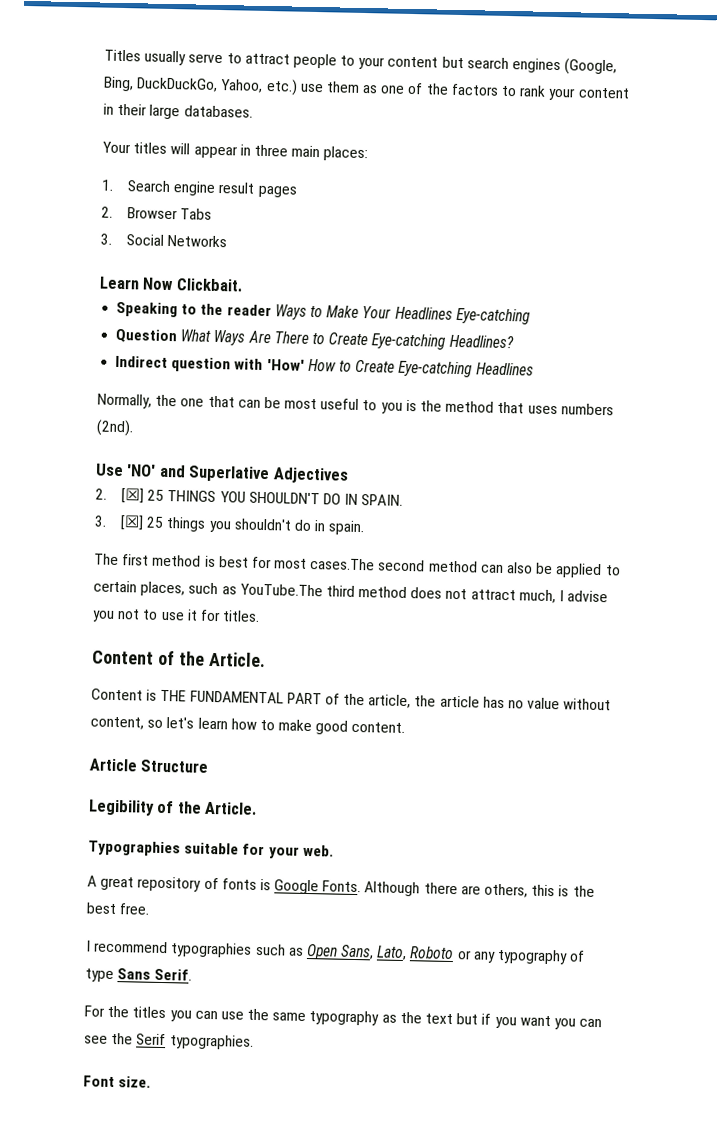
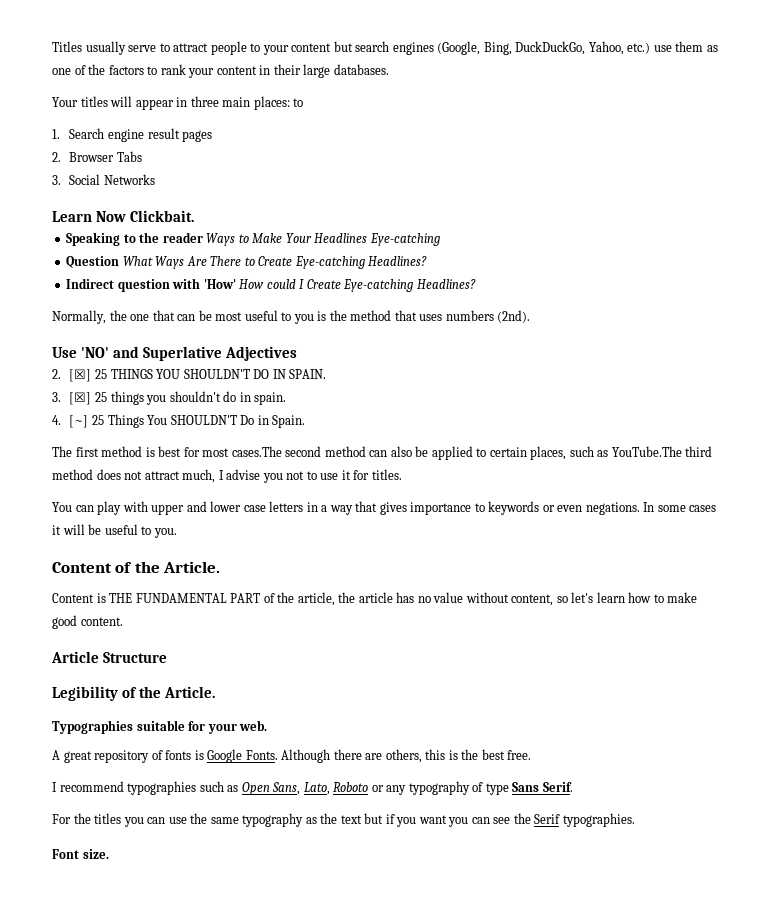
(369, 154) none -> [293,98,304,107] to
[338,359,534,378] to Create Eye-catching Headlines -> [266,279,476,292] could I Create Eye-catching Headlines?
(366, 528) none -> [52,414,306,428] // 4. [~] 25 Things You SHOULDN'T Do in Spain.
(261, 616) none -> [52,501,717,515] [52,524,177,538] // You can play with upper and lower case letters in a way that gives importance to keywords or even negations. In some cases it will be useful to you.

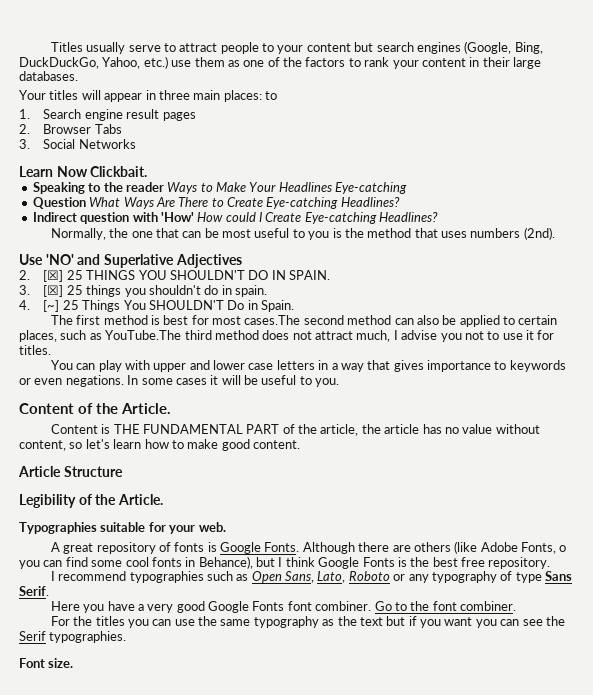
[385,749,446,763] others, this -> [413,541,567,554] [19,556,395,569] others (like Adobe Fonts, o you can find some cool fonts in Behance), but I think Google Fonts
[507,750,532,760] free. -> [461,557,551,569] free repository.
(573, 787) none -> [50,601,517,613] // Here you have a very good Google Fonts font combiner. Go to the font combiner.

